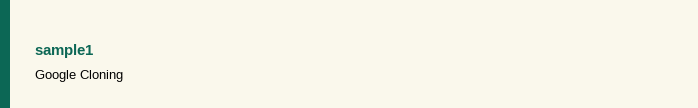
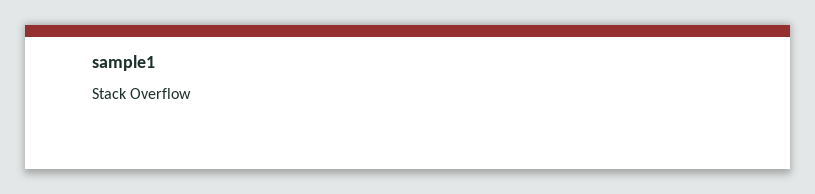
[35,70,123,82] Google Cloning -> [92,88,192,99] Stack Overflow

